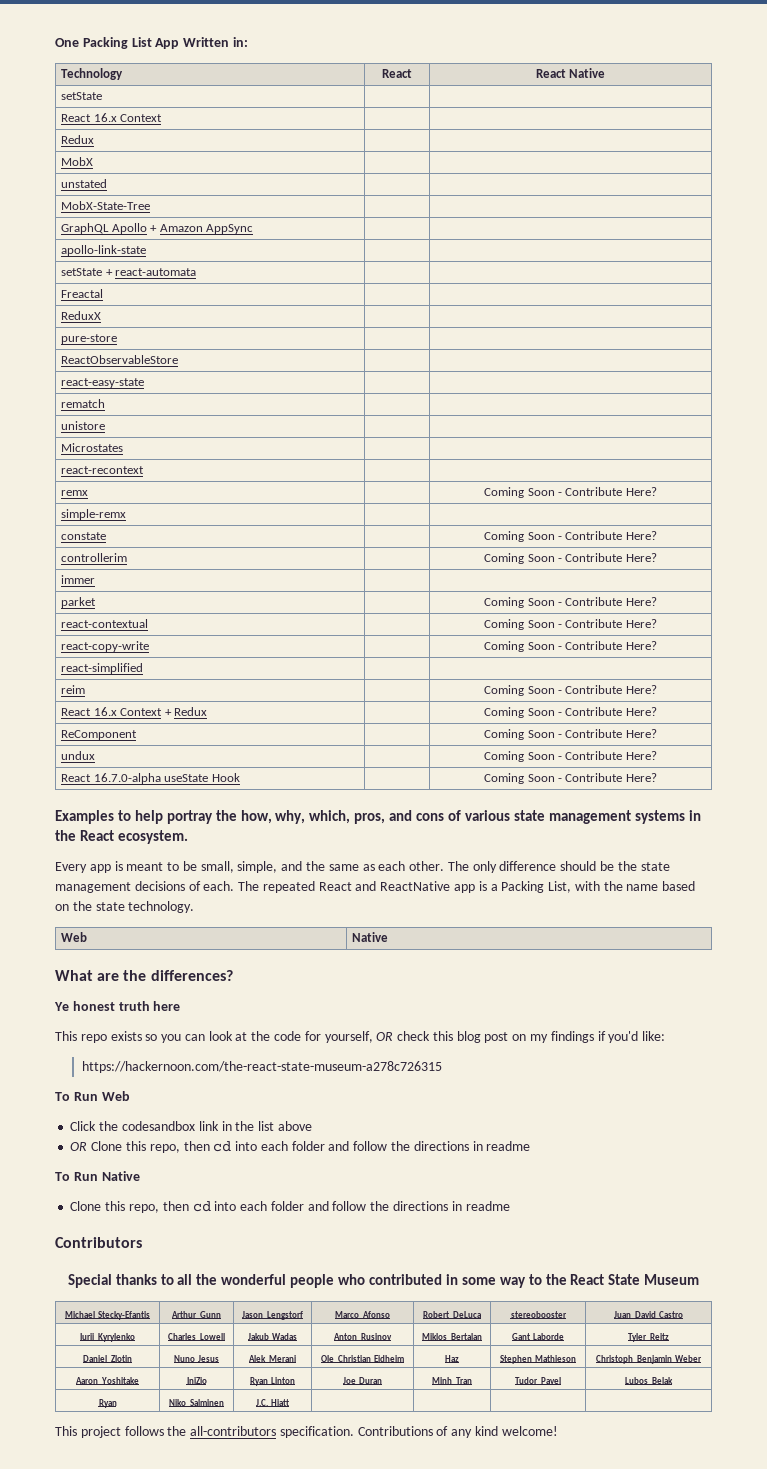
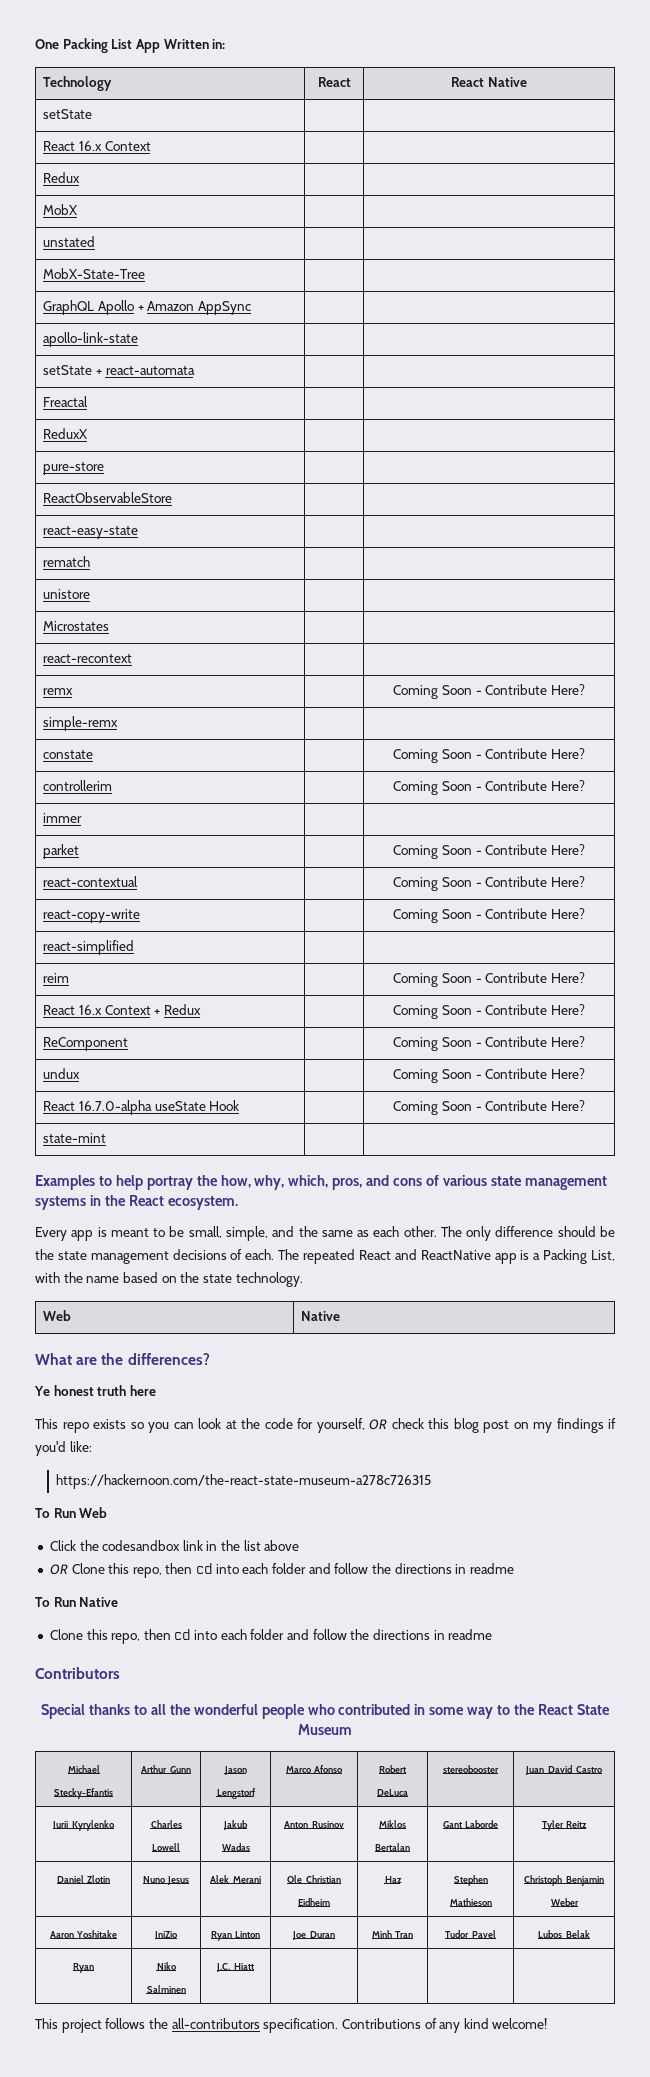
(657, 777) none -> [43,1133,107,1143] // state-mint | |

